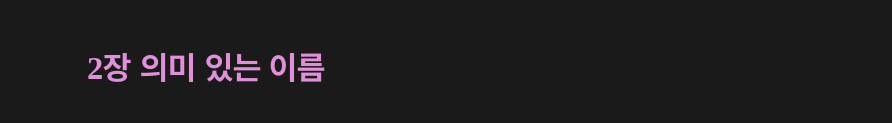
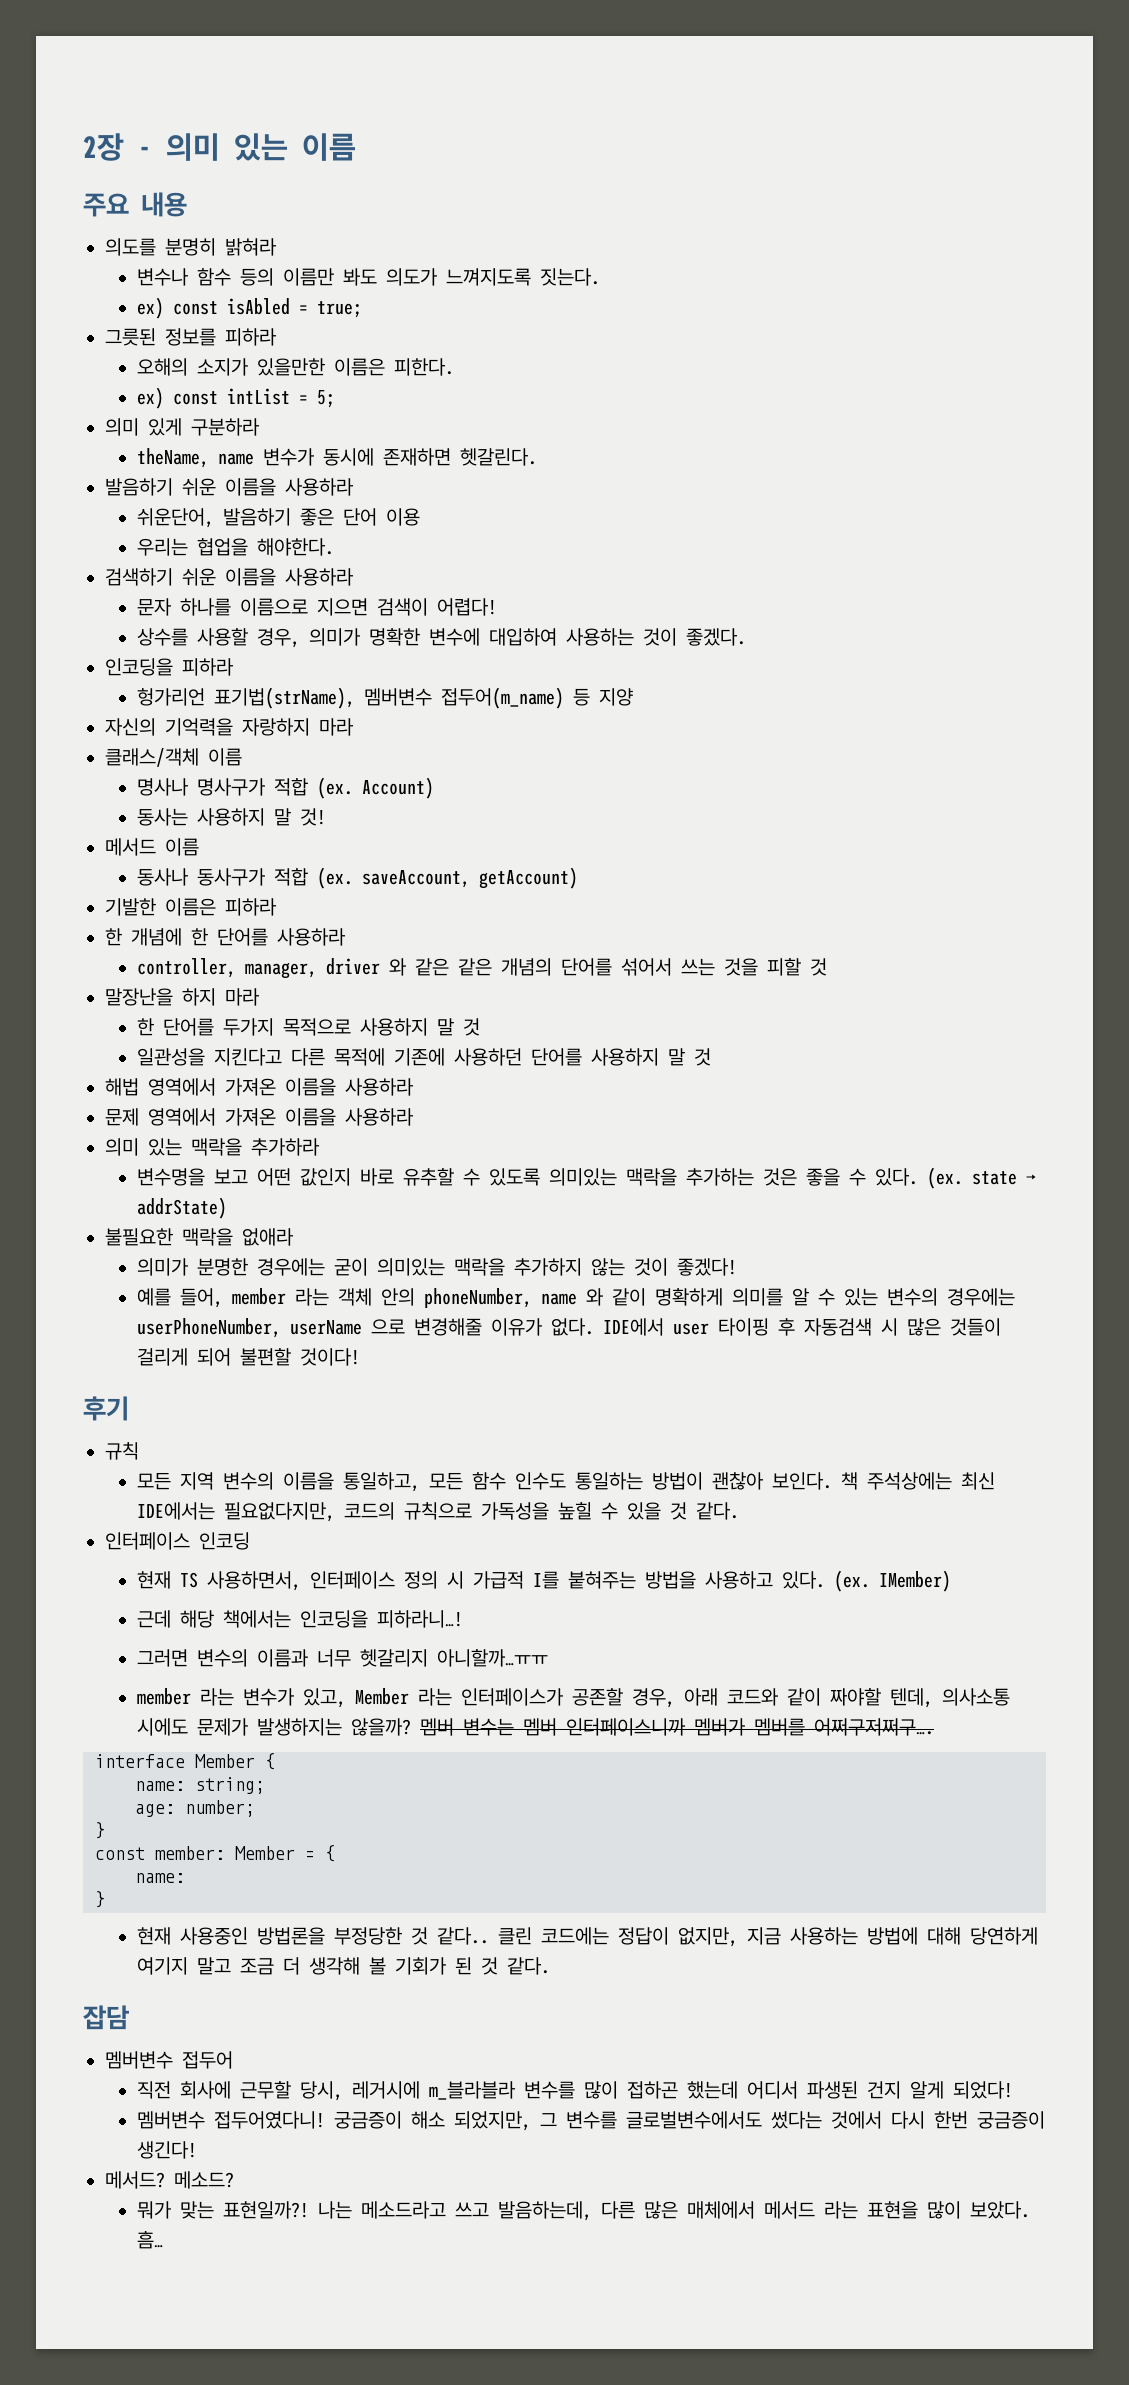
(131, 67) none -> [138,146,152,158] -
(326, 67) none -> [83,192,187,217] [105,238,277,256] [136,268,600,286] [136,297,362,319] [105,328,277,346] [136,358,454,376] [136,387,335,409] [105,418,260,436] [136,448,537,468] [105,478,354,496] [136,508,420,528] [136,538,334,556] [105,568,354,586] [136,598,497,616] [136,628,746,648] [105,658,234,676] [136,687,633,709] [105,718,354,736] [105,748,242,767] [136,777,434,799] [136,808,326,826] [105,838,199,856] [136,867,578,889] [105,898,277,916] [105,928,346,946] [136,958,827,979] [105,988,260,1006] [136,1018,480,1036] [136,1048,711,1066] [105,1078,414,1096] [105,1108,414,1126] [105,1138,320,1156] [136,1167,1036,1189] [136,1197,227,1219] [105,1228,294,1246] [136,1258,737,1276] [136,1288,1015,1308] [136,1318,1001,1338] [136,1348,360,1366] [83,1396,129,1421] [105,1442,139,1460] [136,1472,995,1492] [136,1502,739,1522] [105,1532,250,1550] [136,1570,951,1592] [136,1610,463,1628] [136,1649,548,1667] [136,1688,1010,1708] [136,1718,934,1736] [95,1753,275,1770] [135,1777,265,1794] [135,1800,255,1817] [95,1822,105,1839] [95,1845,335,1862] [135,1873,185,1883] [95,1891,105,1908] [136,1927,1038,1947] [136,1957,550,1975] [83,2005,129,2030] [105,2051,233,2069] [136,2081,1013,2101] [136,2111,1045,2131] [136,2141,197,2159] [105,2171,234,2189] [136,2201,1030,2221] [136,2230,163,2249] // 주요 내용 // 의도를 분명히 밝혀라 // 변수나 함수 등의 이름만 봐도 의도가 느껴지도록 짓는다. // ex) const isAbled = true; // 그릇된 정보를 피하라 // 오해의 소지가 있을만한 이름은 피한다. // ex) const intList = 5; // 의미 있게 구분하라 // theName, name 변수가 동시에 존재하면 헷갈린다. // 발음하기 쉬운 이름을 사용하라 // 쉬운단어, 발음하기 좋은 단어 이용 // 우리는 협업을 해야한다. // 검색하기 쉬운 이름을 사용하라 // 문자 하나를 이름으로 지으면 검색이 어렵다! // 상수를 사용할 경우, 의미가 명확한 변수에 대입하여 사용하는 것이 좋겠다. // 인코딩을 피하라 // 헝가리언 표기법(strName), 멤버변수 접두어(m_name) 등 지양 // 자신의 기억력을 자랑하지 마라 // 클래스/객체 이름 // 명사나 명사구가 적합 (ex. Account) // 동사는 사용하지 말 것! // 메서드 이름 // 동사나 동사구가 적합 (ex. saveAccount, getAccount) // 기발한 이름은 피하라 // 한 개념에 한 단어를 사용하라 // controller, manager, driver 와 같은 같은 개념의 단어를 섞어서 쓰는 것을 피할 것 // 말장난을 하지 마라 // 한 단어를 두가지 목적으로 사용하지 말 것 // 일관성을 지킨다고 다른 목적에 기존에 사용하던 단어를 사용하지 말 것 // 해법 영역에서 가져온 이름을 사용하라 // 문제 영역에서 가져온 이름을 사용하라 // 의미 있는 맥락을 추가하라 // 변수명을 보고 어떤 값인지 바로 유추할 수 있도록 의미있는 맥락을 추가하는 것은 좋을 수 있다. (ex. state → addrState) // 불필요한 맥락을 없애라 // 의미가 분명한 경우에는 굳이 의미있는 맥락을 추가하지 않는 것이 좋겠다! // 예를 들어, member 라는 객체 안의 phoneNumber, name 와 같이 명확하게 의미를 알 수 있는 변수의 경우에는 userPhoneNumber, userName 으로 변경해줄 이유가 없다. IDE에서 user 타이핑 후 자동검색 시 많은 것들이 걸리게 되어 불편할 것이다! // 후기 // 규칙 // 모든 지역 변수의 이름을 통일하고, 모든 함수 인수도 통일하는 방법이 괜찮아 보인다. 책 주석상에는 최신 IDE에서는 필요없다지만, 코드의 규칙으로 가독성을 높힐 수 있을 것 같다. // 인터페이스 인코딩 // 현재 TS 사용하면서, 인터페이스 정의 시 가급적 I를 붙혀주는 방법을 사용하고 있다. (ex. IMember) // 근데 해당 책에서는 인코딩을 피하라니…! // 그러면 변수의 이름과 너무 헷갈리지 아니할까…ㅠㅠ // member 라는 변수가 있고, Member 라는 인터페이스가 공존할 경우, 아래 코드와 같이 짜야할 텐데, 의사소통 시에도 문제가 발생하지는 않을까? 멤버 변수는 멤버 인터페이스니까 멤버가 멤버를 어쩌구저쩌구…. // interface Member { // name: string; // age: number; // } // const member: Member = { // name: // } // 현재 사용중인 방법론을 부정당한 것 같다.. 클린 코드에는 정답이 없지만, 지금 사용하는 방법에 대해 당연하게 여기지 말고 조금 더 생각해 볼 기회가 된 것 같다. // 잡담 // 멤버변수 접두어 // 직전 회사에 근무할 당시, 레거시에 m_블라블라 변수를 많이 접하곤 했는데 어디서 파생된 건지 알게 되었다! // 멤버변수 접두어였다니! 궁금증이 해소 되었지만, 그 변수를 글로벌변수에서도 썼다는 것에서 다시 한번 궁금증이 생긴다! // 메서드? 메소드? // 뭐가 맞는 표현일까?! 나는 메소드라고 쓰고 발음하는데, 다른 많은 매체에서 메서드 라는 표현을 많이 보았다. 흠…

